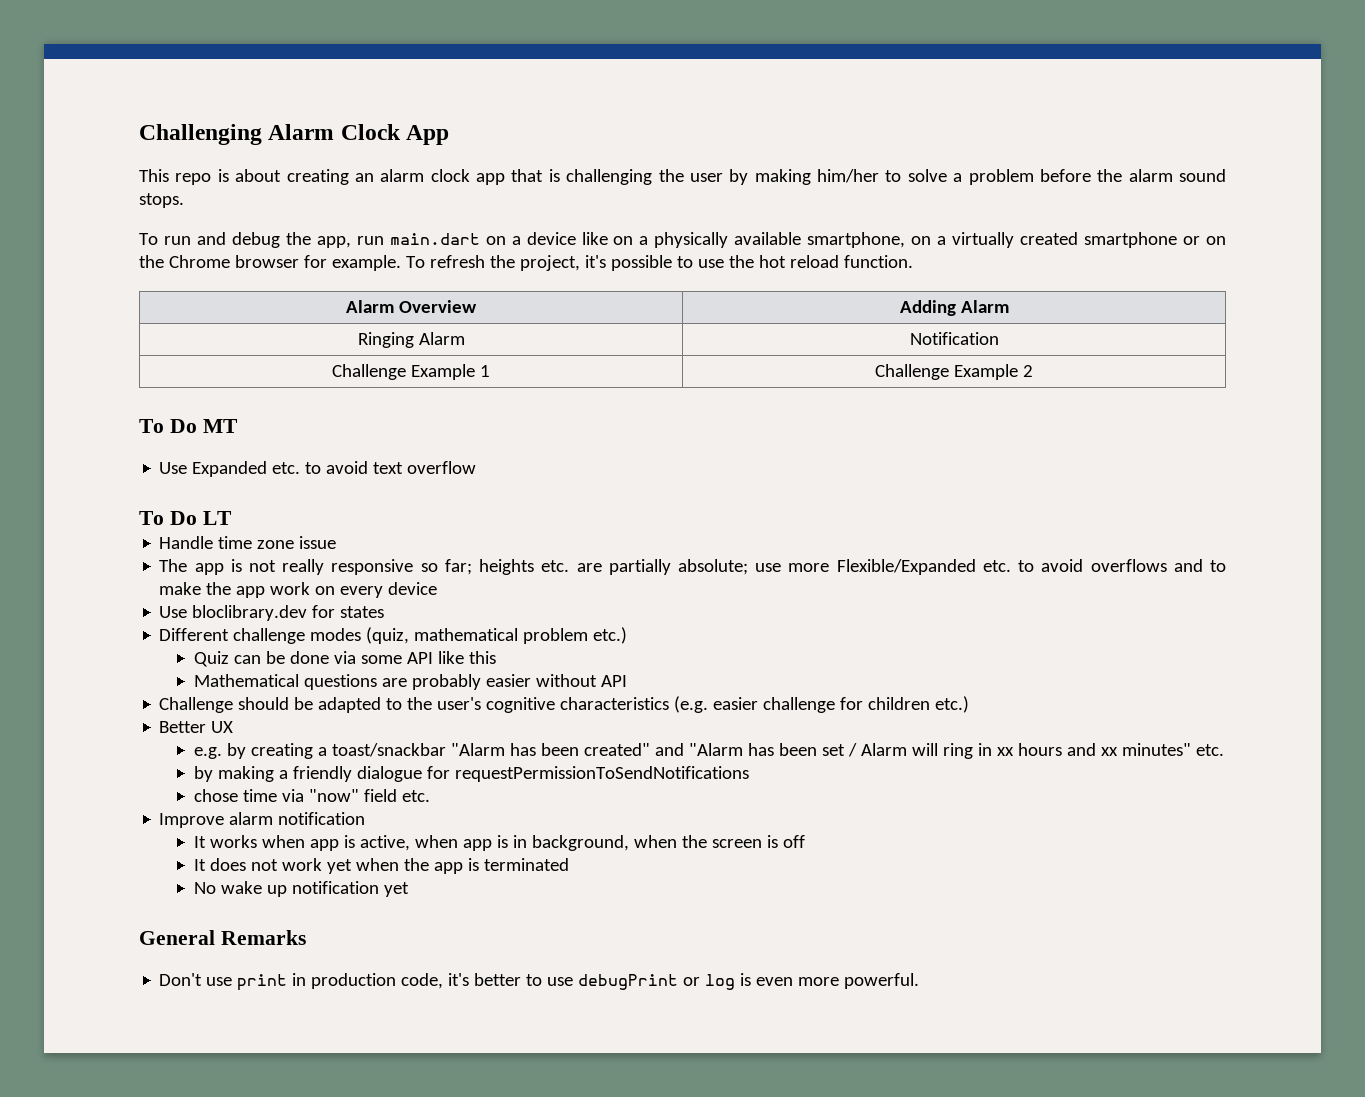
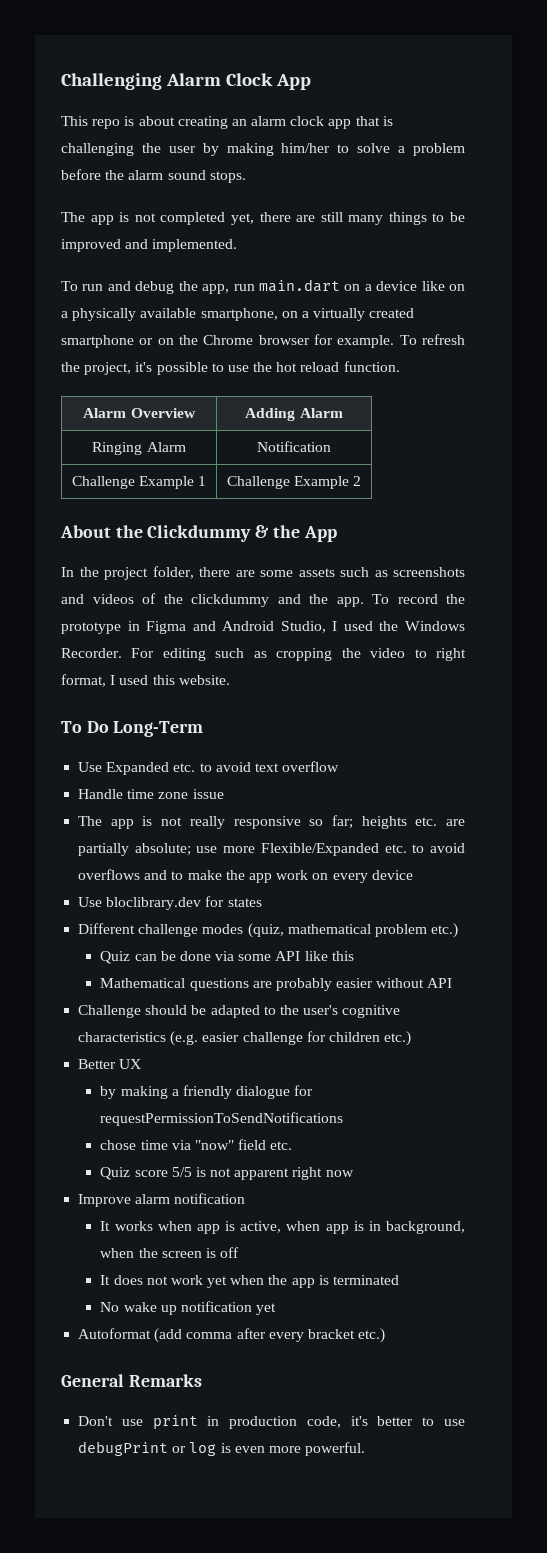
(184, 200) none -> [61,212,465,225] [61,239,238,252] // The app is not completed yet, there are still many things to be improved and implemented.
[139,419,238,433] // To Do MT -> [60,525,337,542] [61,566,465,580] [61,593,465,607] [61,621,465,634] [61,648,467,661] [61,674,230,687] [61,721,204,737] // About the Clickdummy & the App // In the project folder, there are some assets such as screenshots and videos of the clickdummy and the app. To record the prototype in Figma and Android Studio, I used the Windows Recorder. For editing such as cropping the video to right format, I used this website. // To Do Long-Term
[139,511,232,525] // To Do LT -> (340, 766) none
[194,743,1224,759] // e.g. by creating a toast/snackbar "Alarm has been created" and "Alarm has been set / Alarm will ring in xx hours and xx minutes" etc. -> (142, 1064) none
(431, 796) none -> [100,1167,354,1180] // Quiz score 5/5 is not apparent right now
(410, 889) none -> [78,1328,386,1343] // Autoformat (add comma after every bracket etc.)

